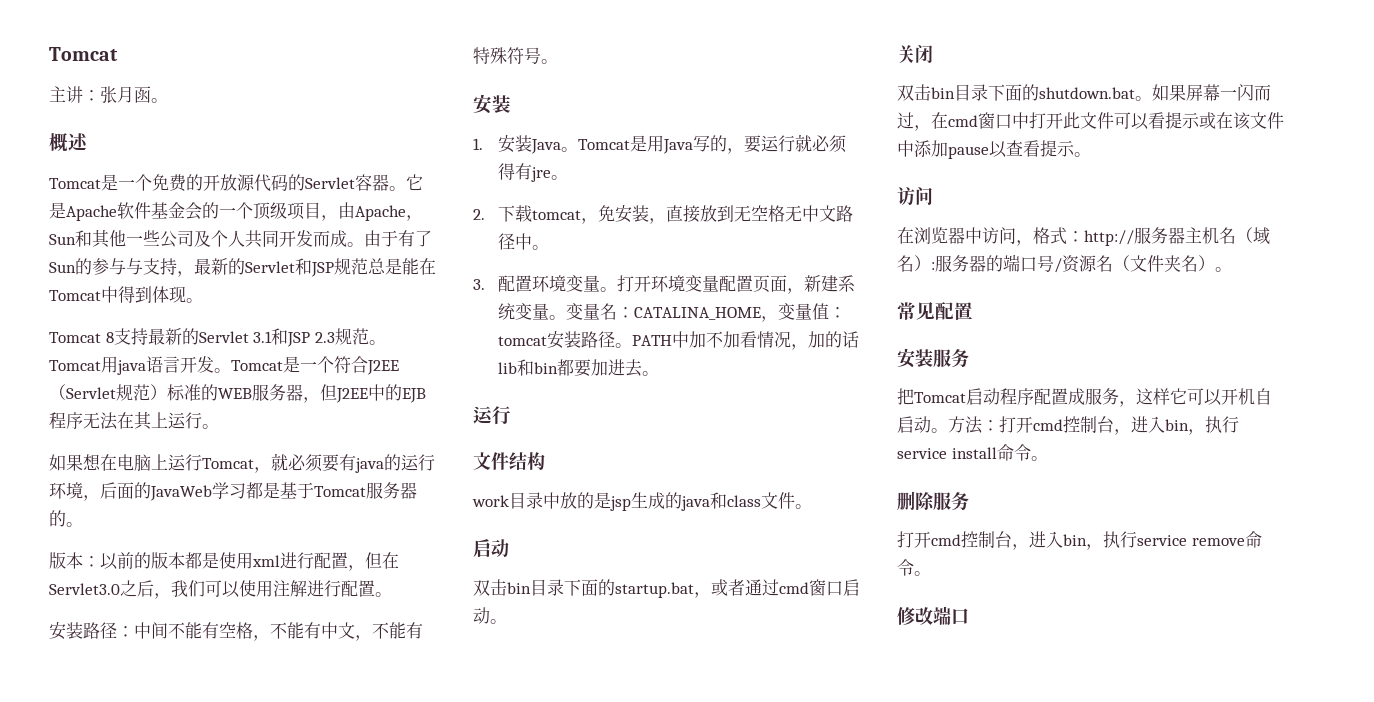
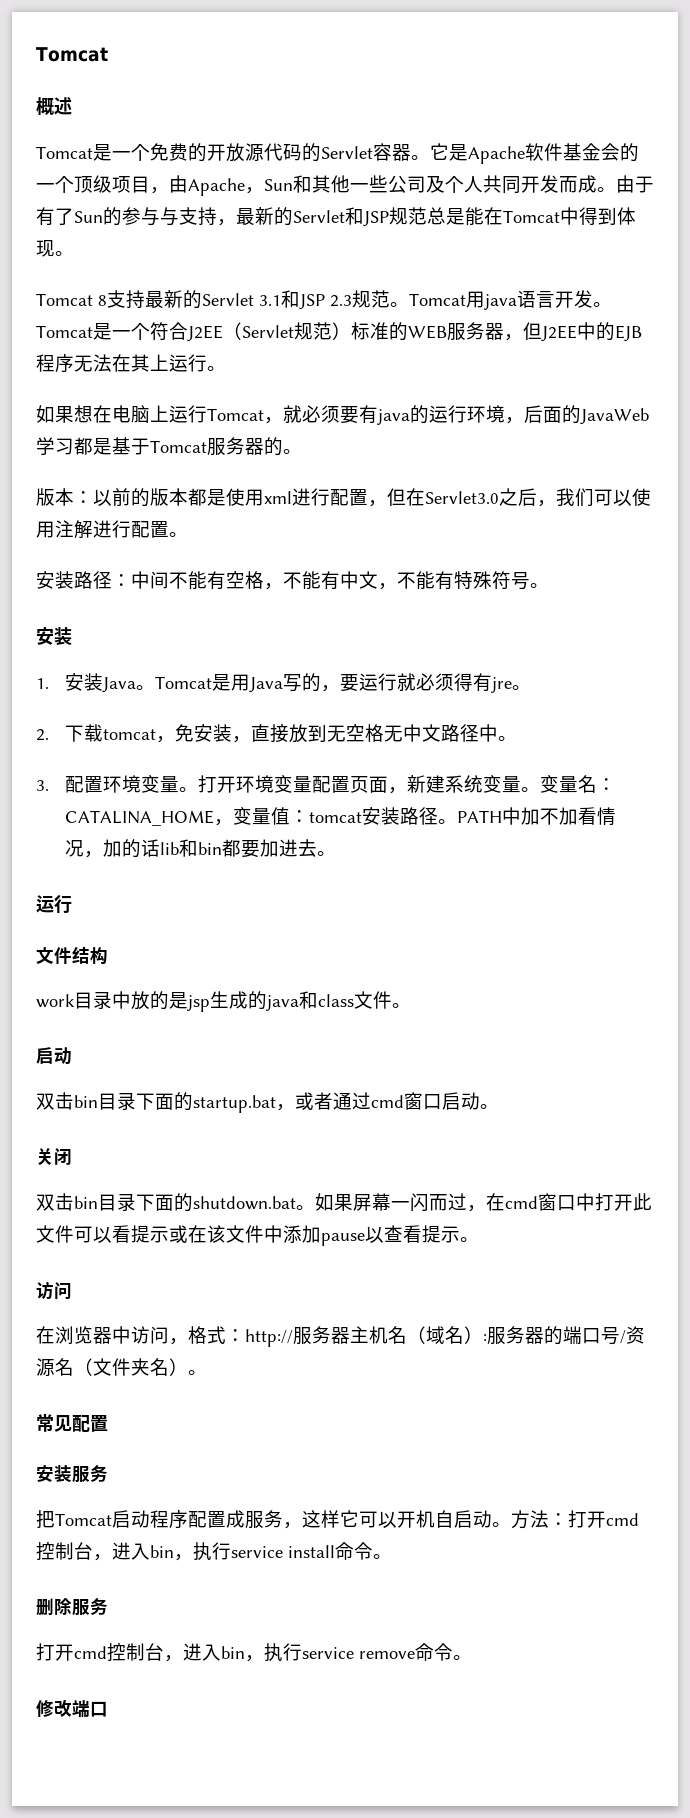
[49,47,118,61] [49,86,168,103] Tomcat // 主讲：张月函。 -> [36,47,108,62] Tomcat

